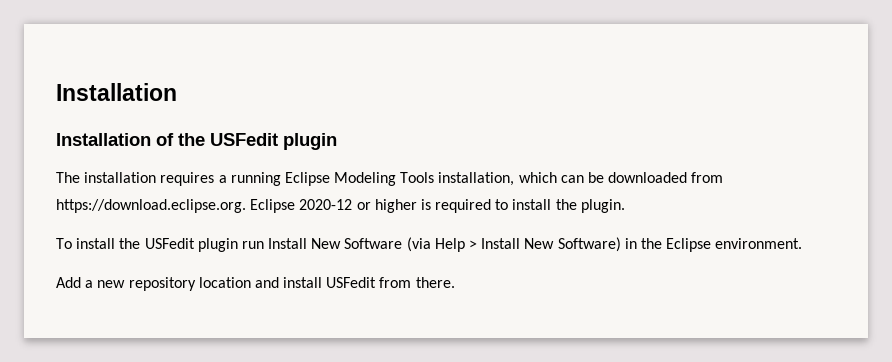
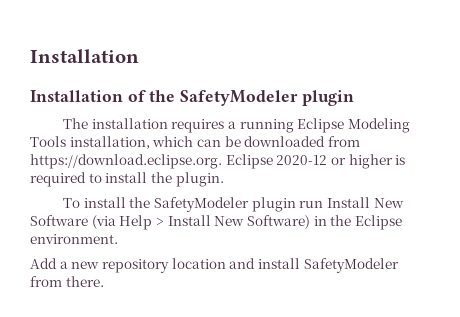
[210,133,278,146] USFedit -> [180,90,299,106] SafetyModeler
[144,238,195,249] USFedit -> [154,197,250,212] SafetyModeler
[326,277,377,288] USFedit -> [303,258,399,273] SafetyModeler

